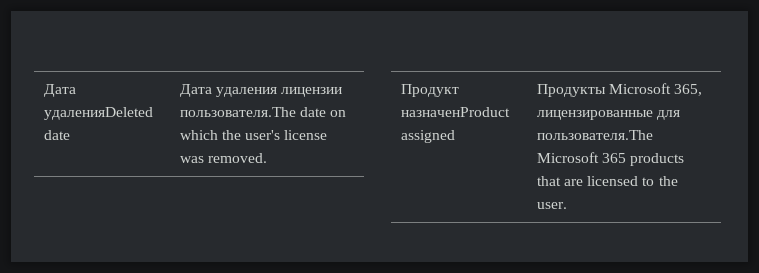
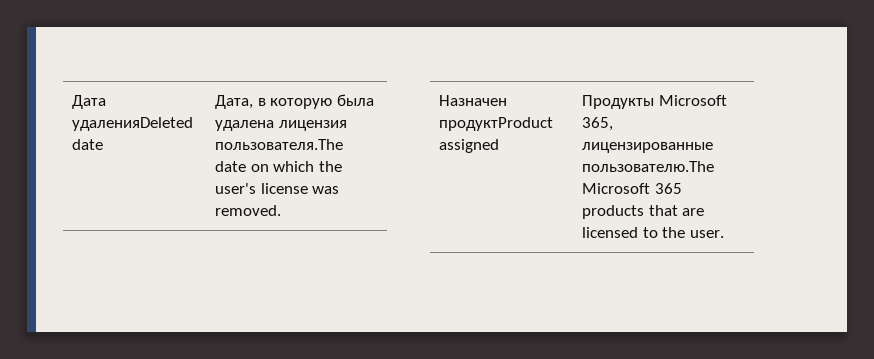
[179,84,343,97] Дата удаления лицензии -> [215,94,374,109] [215,120,347,131] Дата, в которую была удалена лицензия
[400,84,459,97] [400,107,510,117] Продукт назначенProduct -> [439,95,508,106] [439,117,554,131] Назначен продуктProduct
[656,110,680,120] [536,130,653,140] для пользователя.The -> [582,161,715,172] пользователю.The

